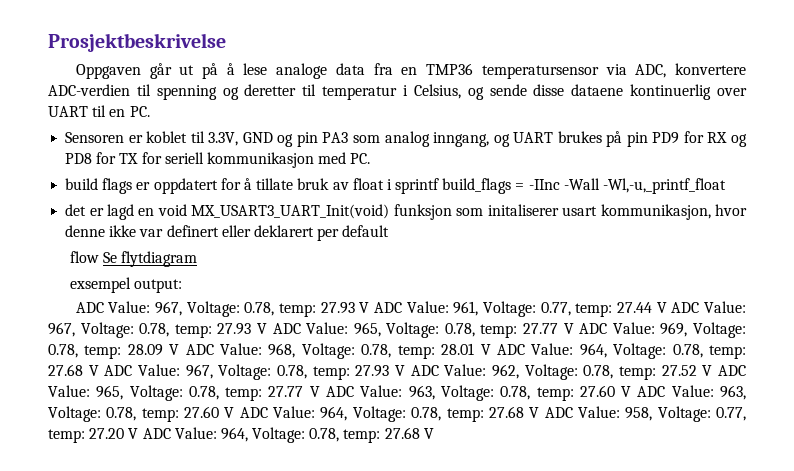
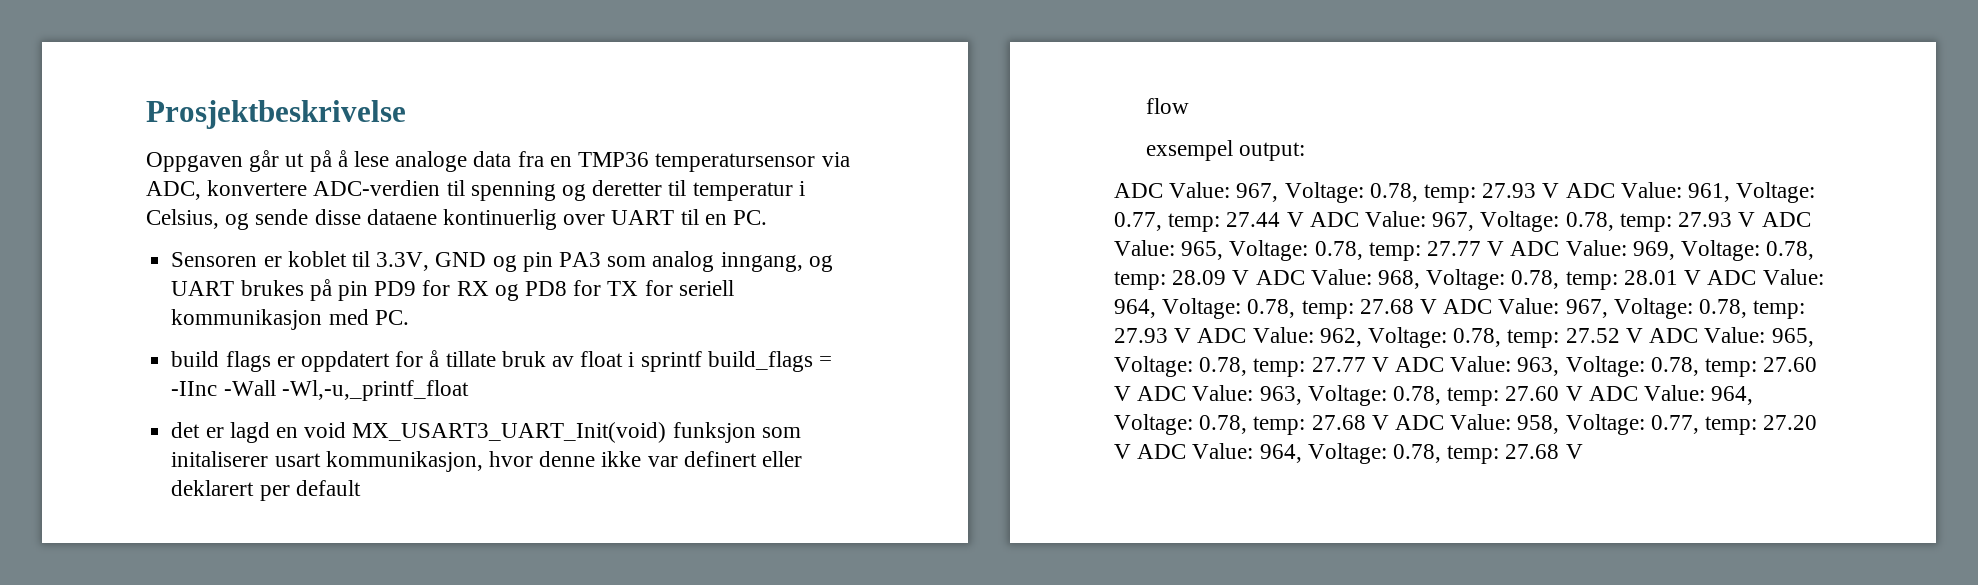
[103,251,198,267] Se flytdiagram -> (1190, 106) none

